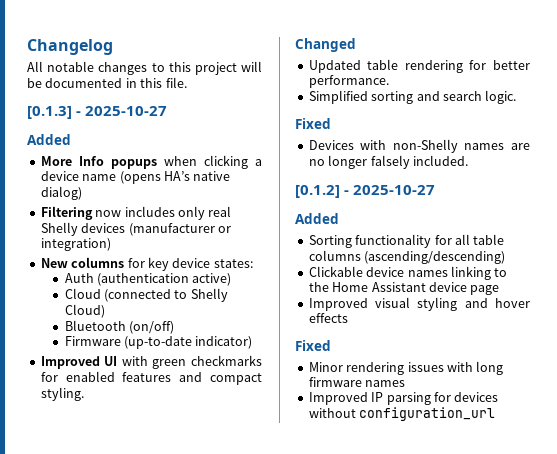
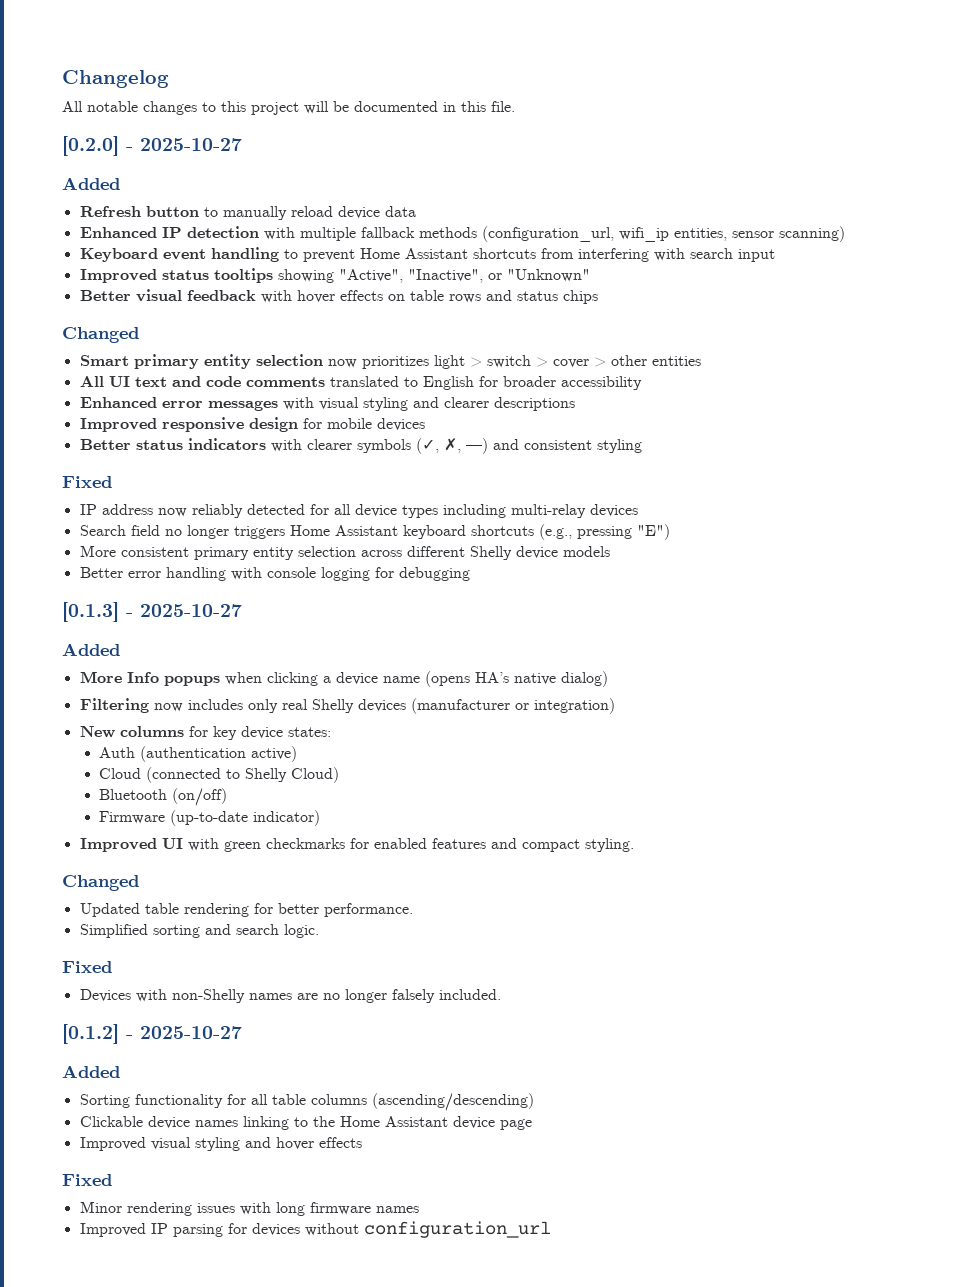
(187, 82) none -> [62,136,242,156] [62,177,120,190] [79,206,416,220] [79,226,845,242] [79,247,775,262] [79,268,590,283] [79,289,598,304] [62,327,139,343] [79,354,701,369] [79,376,642,390] [79,397,575,411] [79,417,425,432] [79,438,642,454] [62,476,112,488] [79,504,638,518] [79,524,670,540] [79,545,610,560] [79,567,470,581] // [0.2.0] - 2025-10-27 // Added // Refresh button to manually reload device data // Enhanced IP detection with multiple fallback methods (configuration_url, wifi_ip entities, sensor scanning) // Keyboard event handling to prevent Home Assistant shortcuts from interfering with search input // Improved status tooltips showing "Active", "Inactive", or "Unknown" // Better visual feedback with hover effects on table rows and status chips // Changed // Smart primary entity selection now prioritizes light > switch > cover > other entities // All UI text and code comments translated to English for broader accessibility // Enhanced error messages with visual styling and clearer descriptions // Improved responsive design for mobile devices // Better status indicators with clearer symbols (✓, ✗, —) and consistent styling // Fixed // IP address now reliably detected for all device types including multi-relay devices // Search field no longer triggers Home Assistant keyboard shortcuts (e.g., pressing "E") // More consistent primary entity selection across different Shelly device models // Better error handling with console logging for debugging

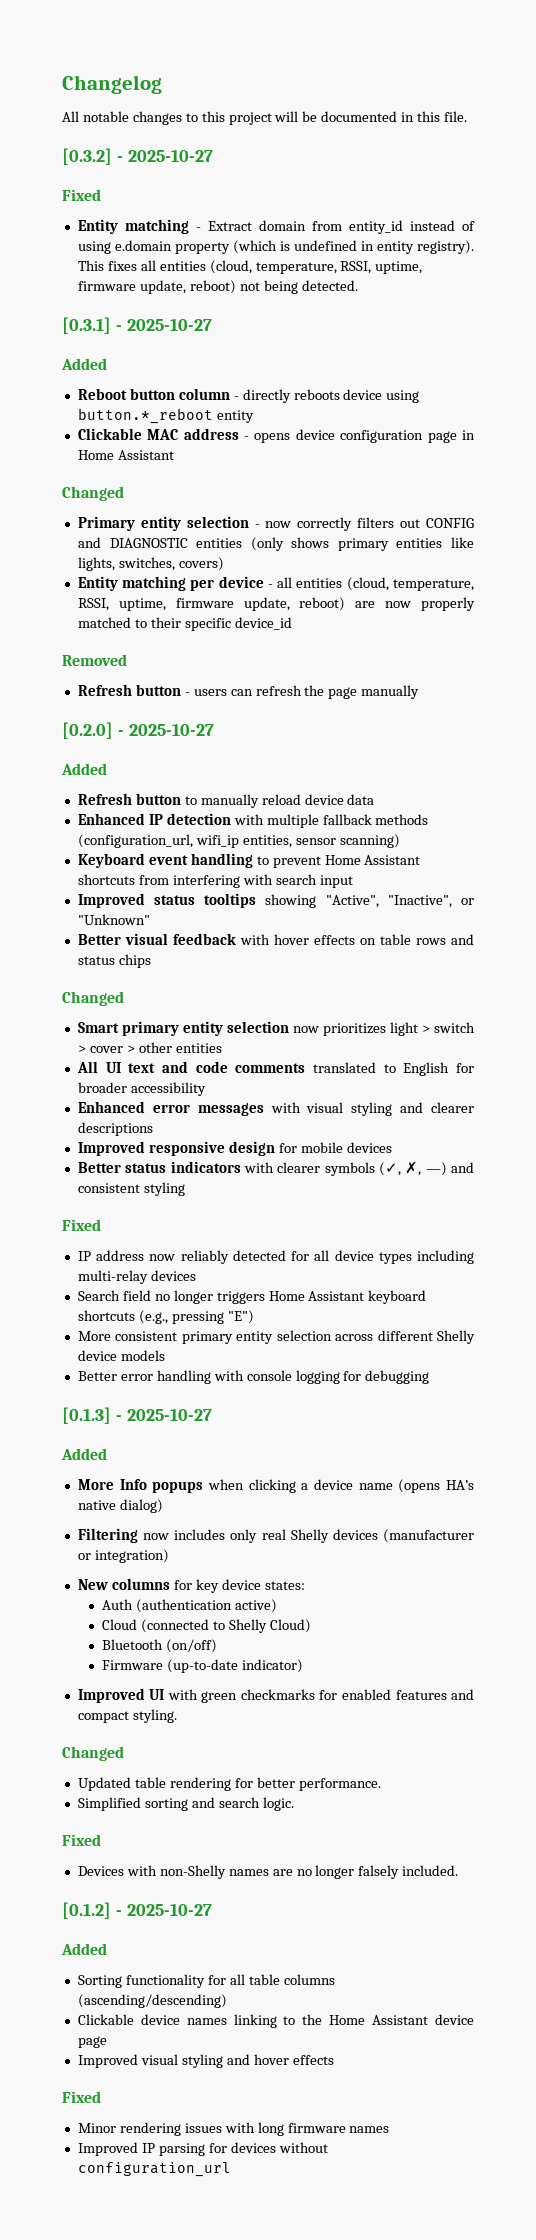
(515, 106) none -> [62,148,213,165] [62,189,101,201] [77,219,476,234] [77,240,475,254] [77,260,423,274] [77,280,358,294] [62,317,212,334] [61,358,107,370] [77,388,420,403] [77,408,254,424] [77,428,476,443] [77,450,174,460] [62,486,124,501] [77,516,475,531] [77,537,474,551] [77,557,224,571] [77,576,474,591] [77,597,475,611] [77,617,292,631] [62,654,127,666] [77,684,420,699] // [0.3.2] - 2025-10-27 // Fixed // Entity matching - Extract domain from entity_id instead of using e.domain property (which is undefined in entity registry). This fixes all entities (cloud, temperature, RSSI, uptime, firmware update, reboot) not being detected. // [0.3.1] - 2025-10-27 // Added // Reboot button column - directly reboots device using button.*_reboot entity // Clickable MAC address - opens device configuration page in Home Assistant // Changed // Primary entity selection - now correctly filters out CONFIG and DIAGNOSTIC entities (only shows primary entities like lights, switches, covers) // Entity matching per device - all entities (cloud, temperature, RSSI, uptime, firmware update, reboot) are now properly matched to their specific device_id // Removed // Refresh button - users can refresh the page manually

